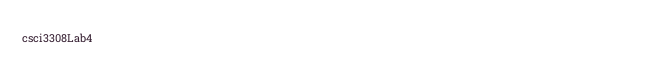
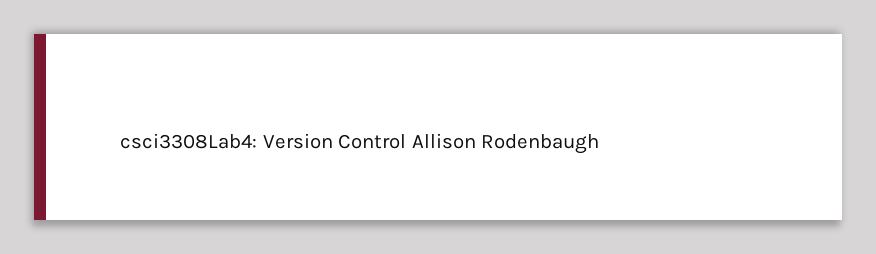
[22,33,92,43] csci3308Lab4 -> [120,133,600,154] csci3308Lab4: Version Control Allison Rodenbaugh

